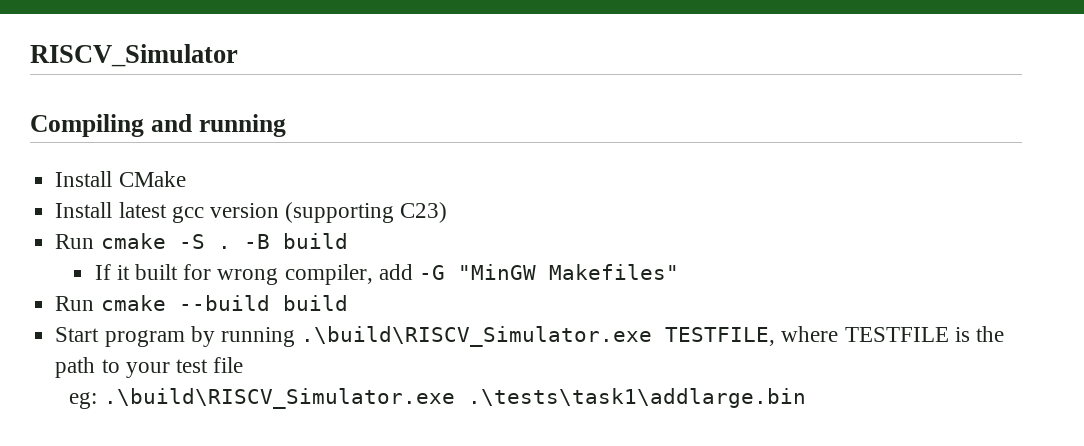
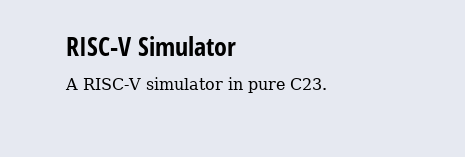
[30,44,238,67] [30,114,286,137] [55,171,186,187] [55,202,448,223] [55,233,348,249] [94,264,680,285] [55,295,348,311] [55,326,1004,347] [55,357,244,378] [69,388,806,409] RISCV_Simulator // Compiling and running // Install CMake // Install latest gcc version (supporting C23) // Run cmake -S . -B build // If it built for wrong compiler, add -G "MinGW Makefiles" // Run cmake --build build // Start program by running .\build\RISCV_Simulator.exe TESTFILE, where TESTFILE is the path to your test file // eg: .\build\RISCV_Simulator.exe .\tests\task1\addlarge.bin -> [66,36,236,56] [65,77,327,93] RISC-V Simulator // A RISC-V simulator in pure C23.

